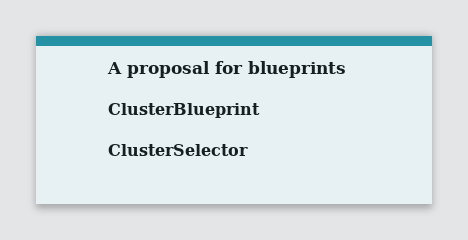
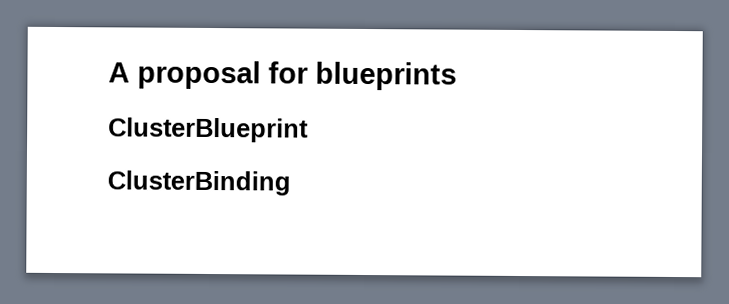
[108,144,248,156] ClusterSelector -> [107,170,291,196] ClusterBinding

